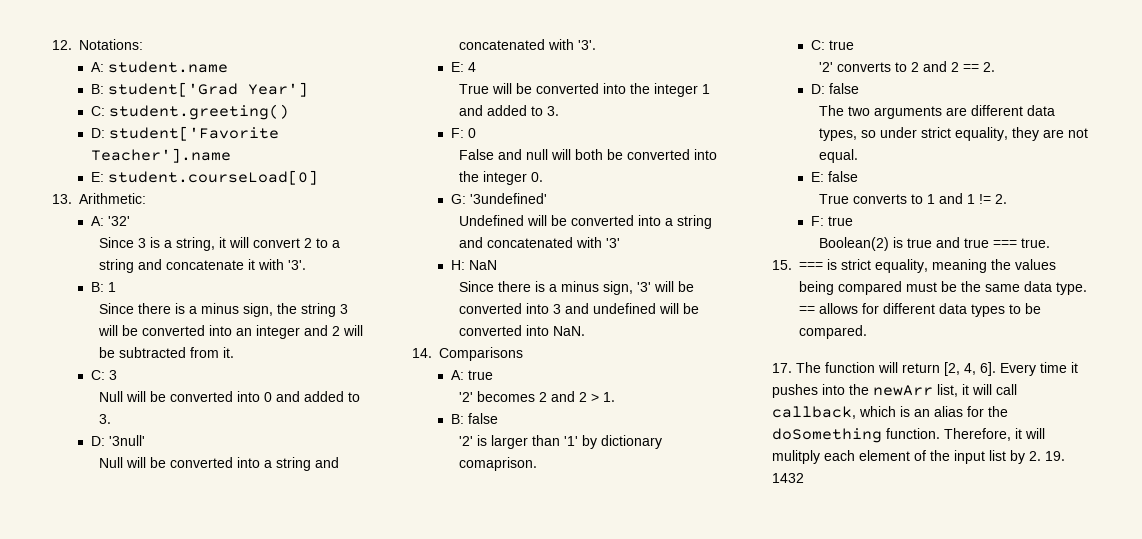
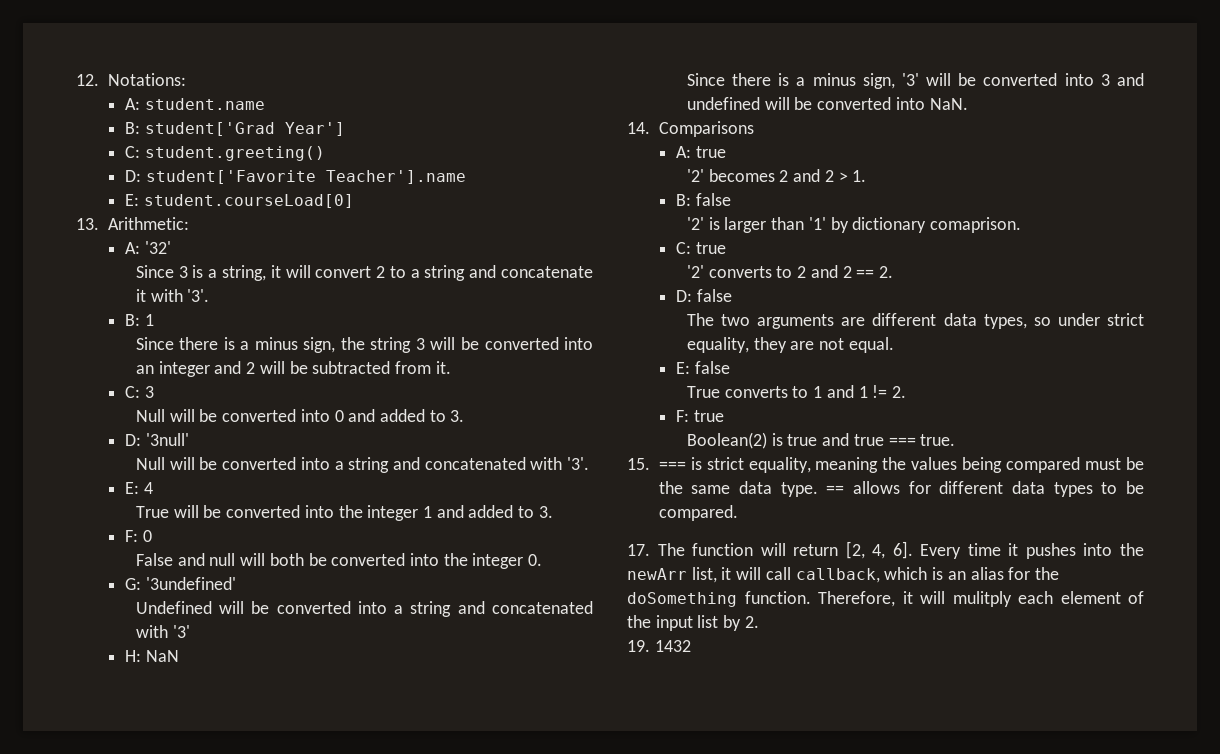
(1041, 456) none -> (759, 622) //

